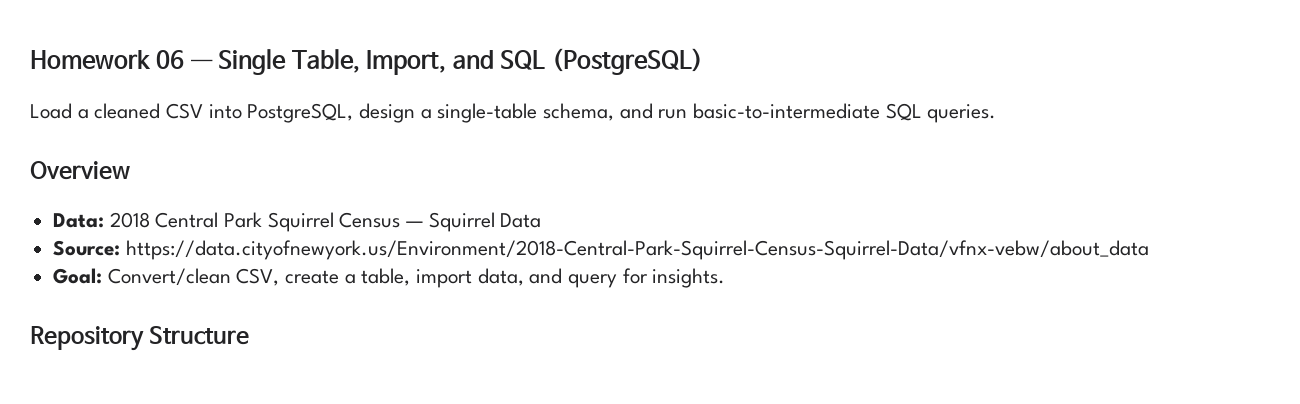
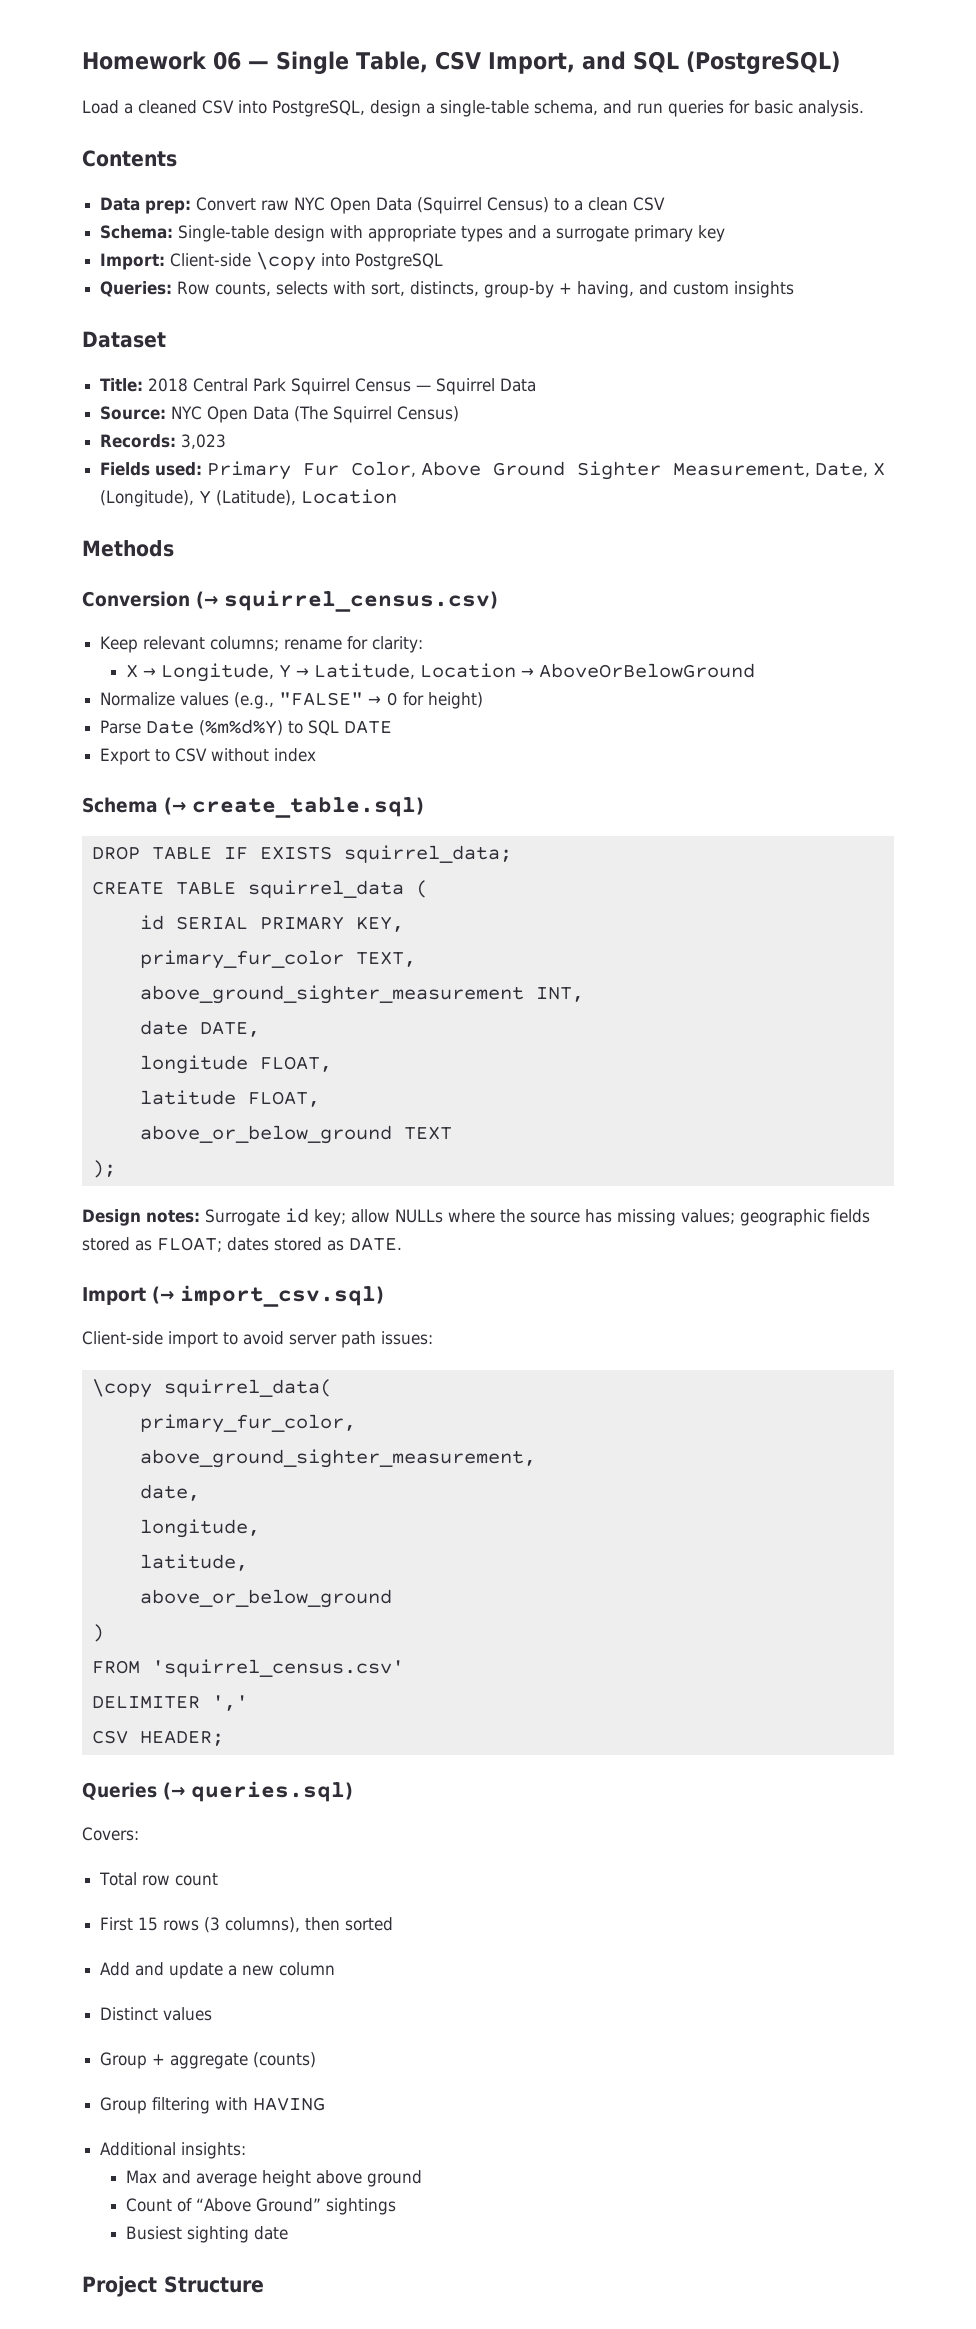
(360, 61) none -> [434,51,481,70] CSV
[693,103,997,123] [30,161,130,180] [53,213,105,228] basic-to-intermediate SQL queries. // Overview // Data: -> [668,100,864,117] [82,150,177,167] [100,197,666,214] [100,225,726,242] [100,252,444,271] [100,281,795,298] [82,331,166,348] [100,378,144,392] queries for basic analysis. // Contents // Data prep: Convert raw NYC Open Data (Squirrel Census) to a clean CSV // Schema: Single-table design with appropriate types and a surrogate primary key // Import: Client-side \copy into PostgreSQL // Queries: Row counts, selects with sort, distincts, group-by + having, and custom insights // Dataset // Title:
[125,240,1149,260] [53,268,726,288] [30,326,144,351] https://data.cityofnewyork.us/Environment/2018-Central-Park-Squirrel-Census-Squirrel-Data/vfnx-vebw/about_data // Goal: Convert/clean CSV, create a table, import data, and query for insights. // Repository -> [171,406,460,423] [100,434,227,449] [100,461,886,480] [100,489,398,507] [82,540,174,557] [82,590,498,612] [100,636,424,653] [126,663,756,682] [100,692,484,709] [100,719,393,736] [100,748,317,765] [82,797,424,818] [91,845,512,863] [91,880,428,898] [139,915,404,932] [139,950,416,969] [139,985,584,1004] [139,1020,260,1037] [139,1055,332,1074] [139,1090,320,1107] [139,1125,452,1144] [91,1160,116,1178] [82,1208,870,1226] [82,1237,402,1252] [82,1285,384,1307] [82,1331,433,1348] [91,1379,332,1398] [139,1414,356,1433] [139,1449,536,1468] [139,1484,200,1501] [139,1519,260,1538] [139,1554,248,1571] [139,1589,392,1608] [91,1624,104,1642] [91,1659,404,1677] [91,1695,248,1711] [91,1730,224,1746] [82,1781,353,1802] [82,1827,139,1841] [99,1872,219,1886] [100,1917,394,1933] [100,1962,336,1979] [100,2007,213,2021] [100,2052,317,2069] [100,2097,326,2114] [100,2142,247,2159] [126,2170,423,2187] [126,2198,397,2215] [126,2226,289,2243] [82,2276,157,2297] NYC Open Data (The Squirrel Census) // Records: 3,023 // Fields used: Primary Fur Color, Above Ground Sighter Measurement, Date, X (Longitude), Y (Latitude), Location // Methods // Conversion (→ squirrel_census.csv) // Keep relevant columns; rename for clarity: // X → Longitude, Y → Latitude, Location → AboveOrBelowGround // Normalize values (e.g., "FALSE" → 0 for height) // Parse Date (%m%d%Y) to SQL DATE // Export to CSV without index // Schema (→ create_table.sql) // DROP TABLE IF EXISTS squirrel_data; // CREATE TABLE squirrel_data ( // id SERIAL PRIMARY KEY, // primary_fur_color TEXT, // above_ground_sighter_measurement INT, // date DATE, // longitude FLOAT, // latitude FLOAT, // above_or_below_ground TEXT // ); // Design notes: Surrogate id key; allow NULLs where the source has missing values; geographic fields stored as FLOAT; dates stored as DATE. // Import (→ import_csv.sql) // Client-side import to avoid server path issues: // \copy squirrel_data( // primary_fur_color, // above_ground_sighter_measurement, // date, // longitude, // latitude, // above_or_below_ground // ) // FROM 'squirrel_census.csv' // DELIMITER ',' // CSV HEADER; // Queries (→ queries.sql) // Covers: // Total row count // First 15 rows (3 columns), then sorted // Add and update a new column // Distinct values // Group + aggregate (counts) // Group filtering with HAVING // Additional insights: // Max and average height above ground // Count of “Above Ground” sightings // Busiest sighting date // Project

